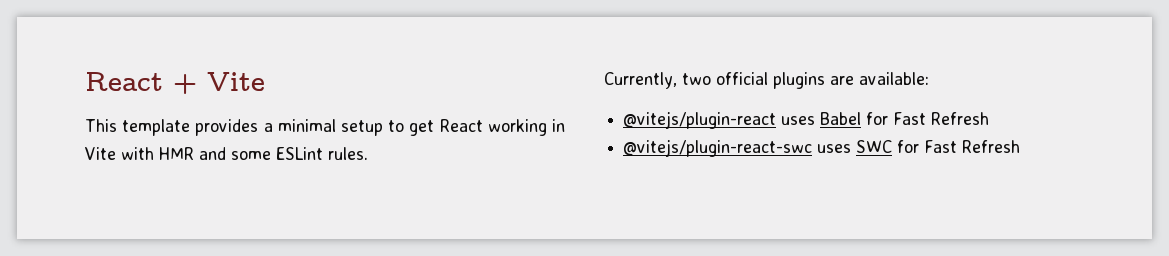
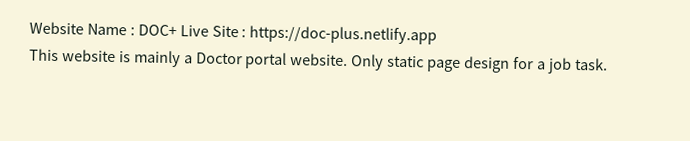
[85,72,265,94] [85,119,565,136] [85,147,368,160] [604,72,929,89] [623,111,990,129] [623,139,1021,157] React + Vite // This template provides a minimal setup to get React working in Vite with HMR and some ESLint rules. // Currently, two official plugins are available: // @vitejs/plugin-react uses Babel for Fast Refresh // @vitejs/plugin-react-swc uses SWC for Fast Refresh -> [29,21,438,45] [29,48,608,74] Website Name : DOC+ Live Site : https://doc-plus.netlify.app // This website is mainly a Doctor portal website. Only static page design for a job task.

